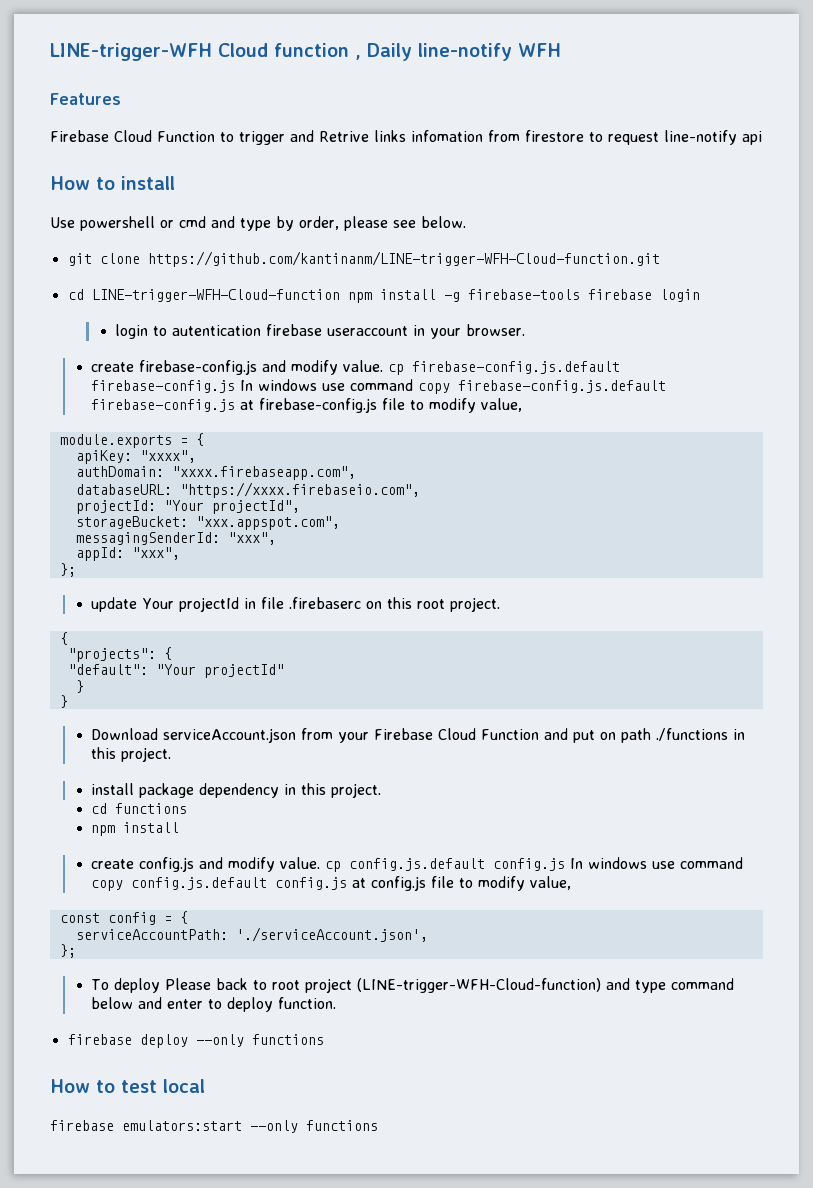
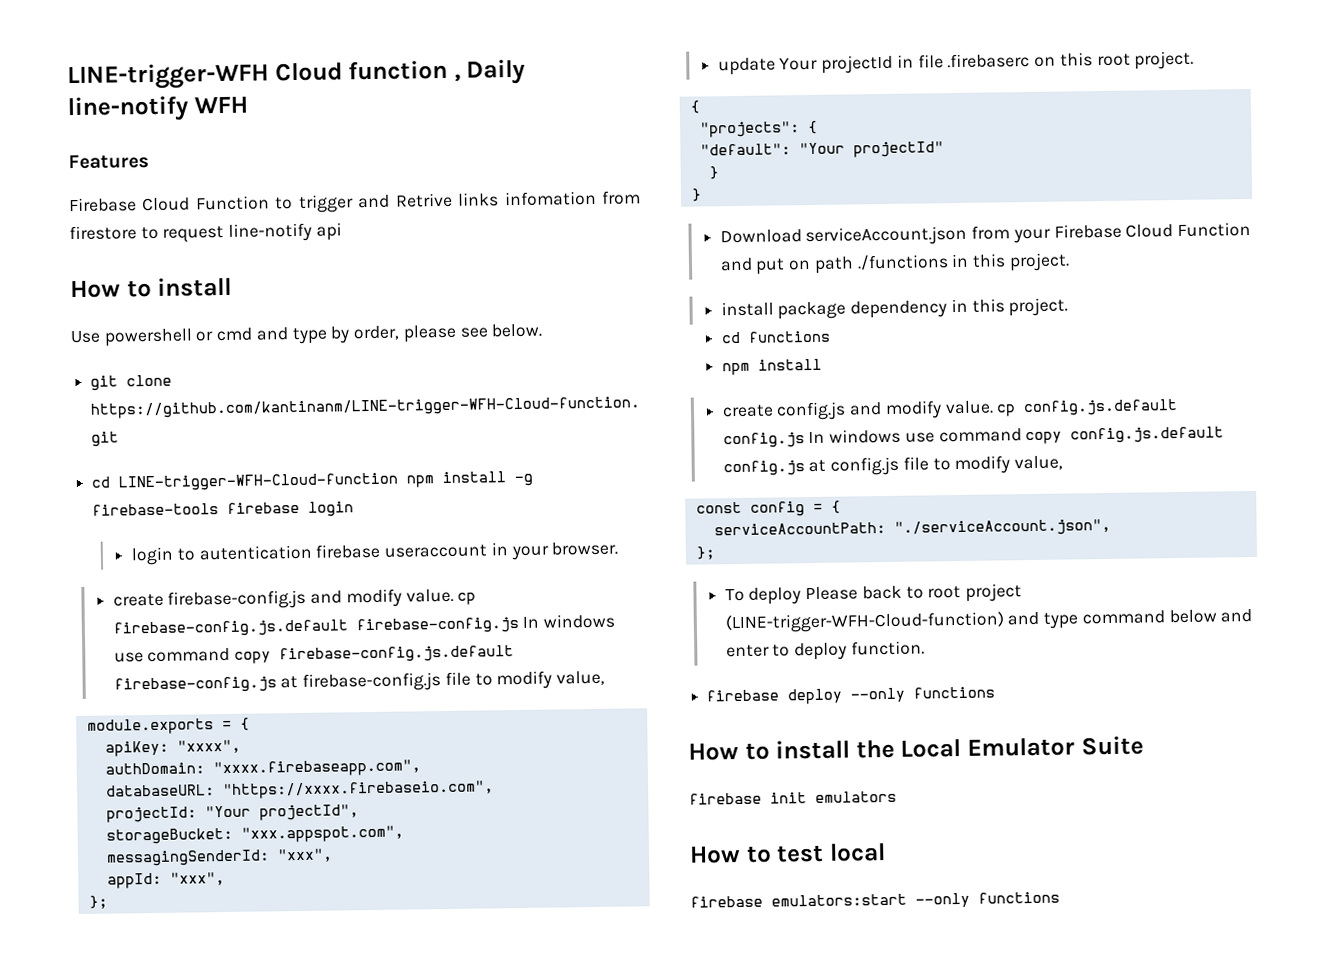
[235,927,428,942] './serviceAccount.json', -> [893,518,1111,537] "./serviceAccount.json",
(324, 1039) none -> [688,735,1144,761] [689,790,897,805] // How to install the Local Emulator Suite // firebase init emulators

